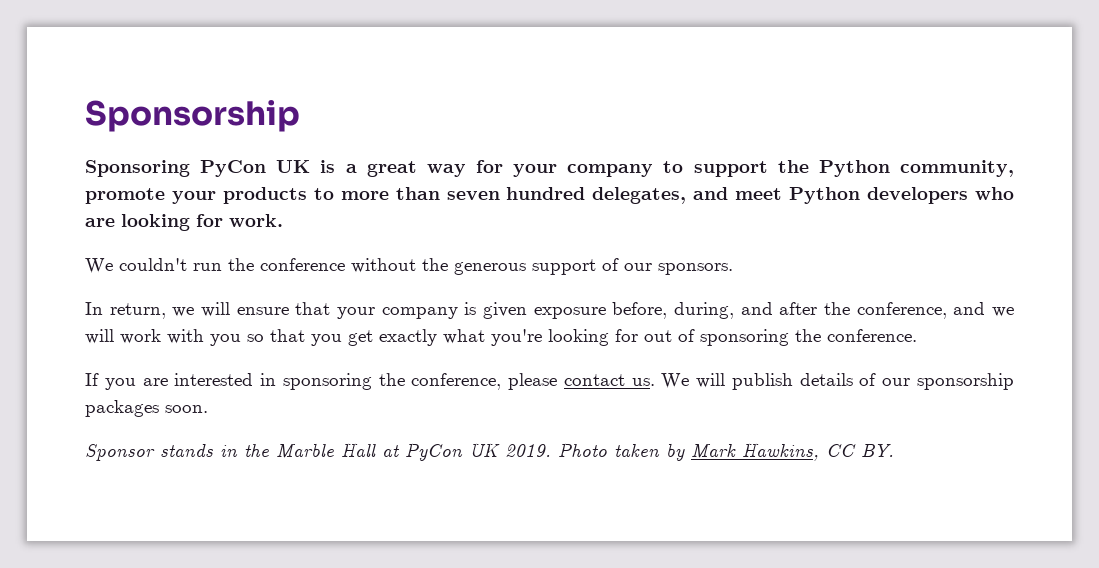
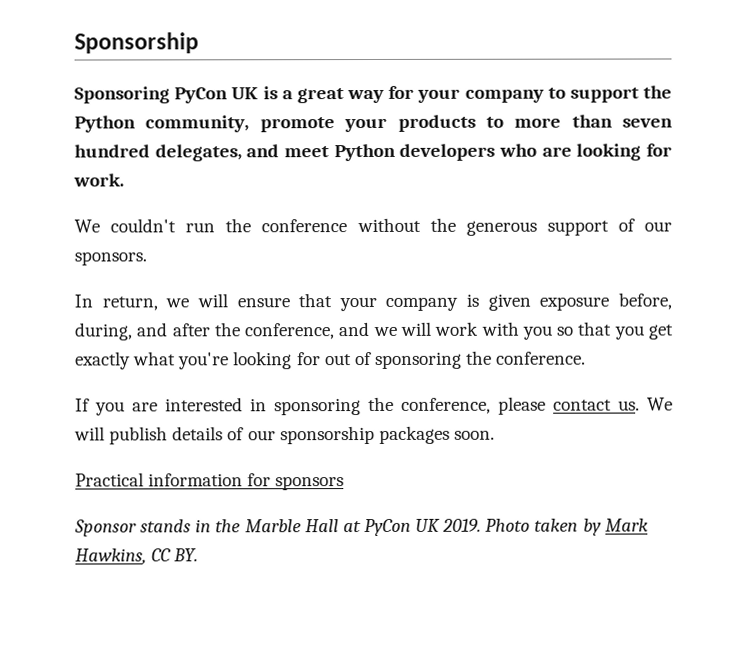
(208, 409) none -> [75,472,345,491] // Practical information for sponsors

